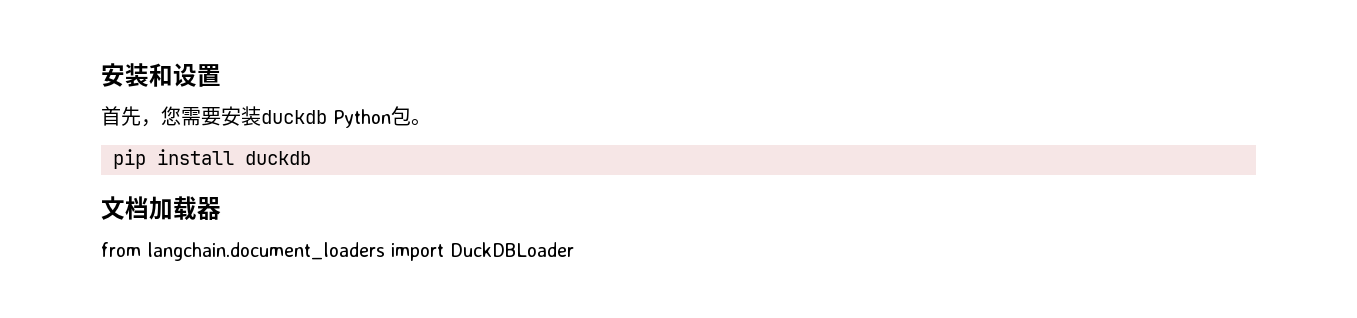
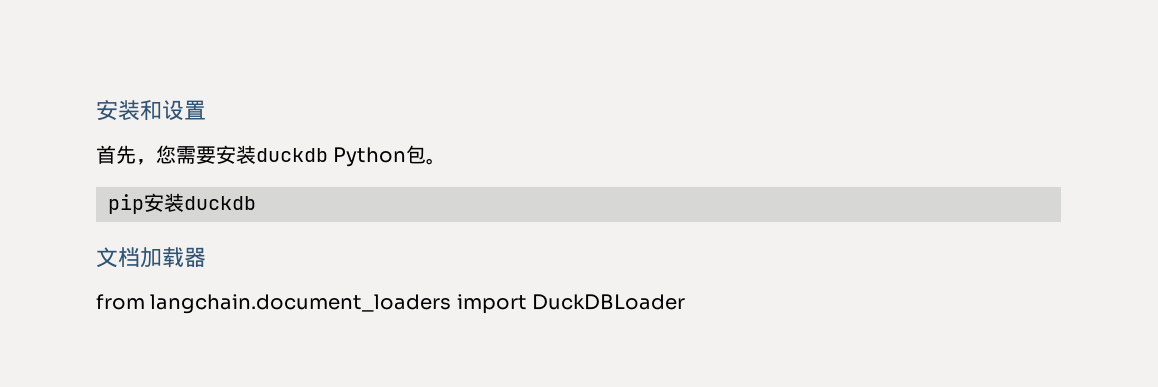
[157,149,234,165] install -> [144,193,184,212] 安装

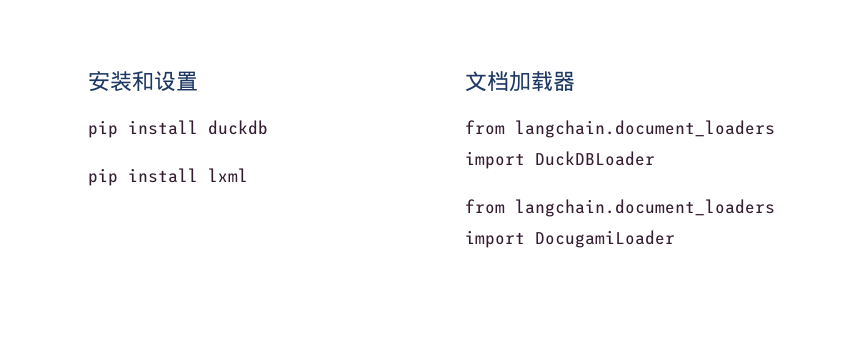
[96,145,447,167] [108,193,256,214] 首先，您需要安装duckdb Python包。 // pip安装duckdb -> [88,120,268,138] [88,168,248,186] pip install duckdb // pip install lxml
(686, 302) none -> [465,199,775,217] [465,230,675,248] // from langchain.document_loaders import DocugamiLoader

